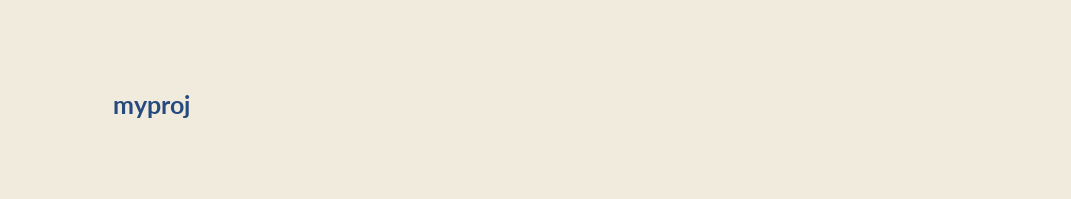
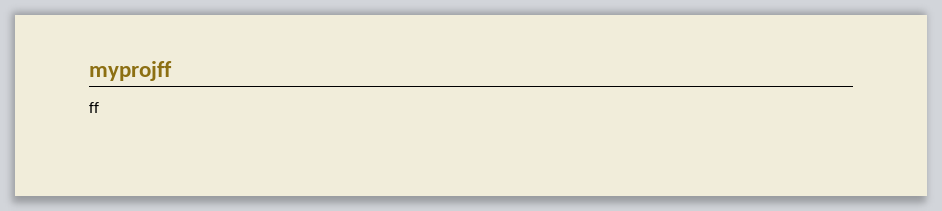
[113,95,190,118] myproj -> [89,61,172,81] [89,102,99,113] myprojff // ff

